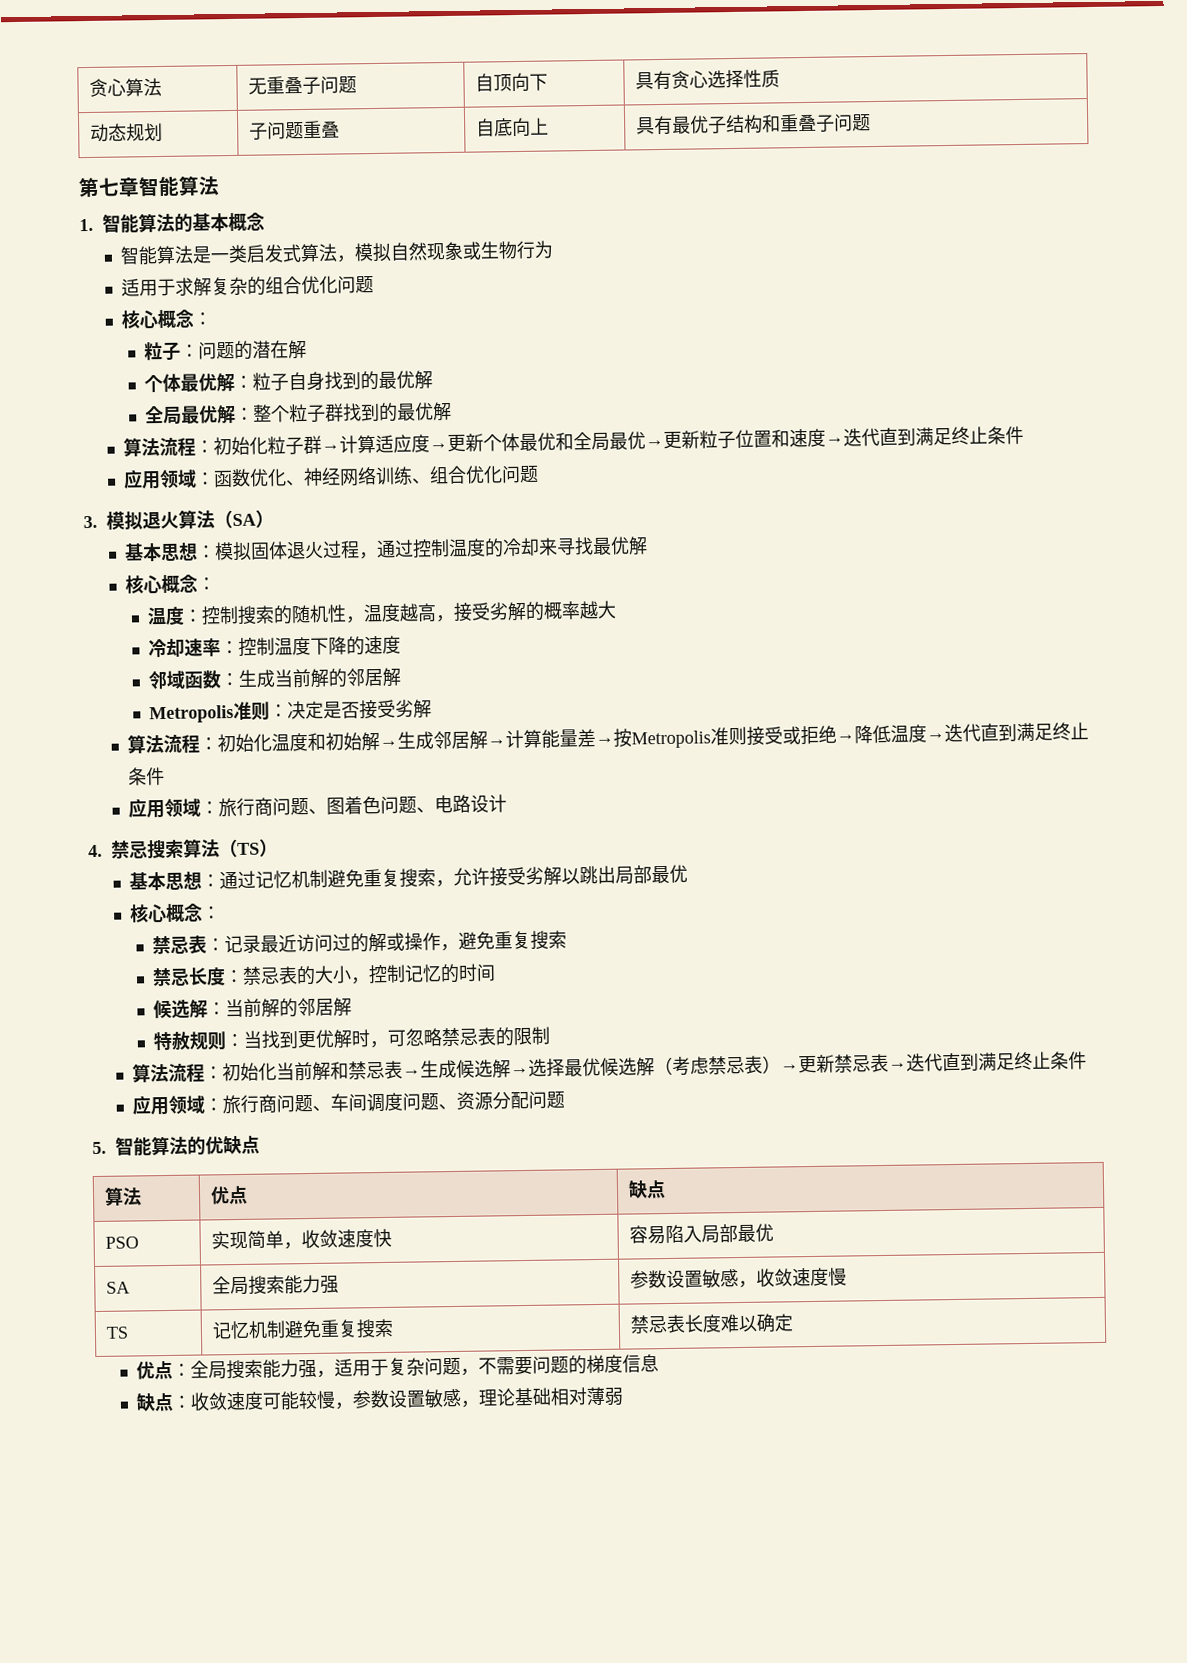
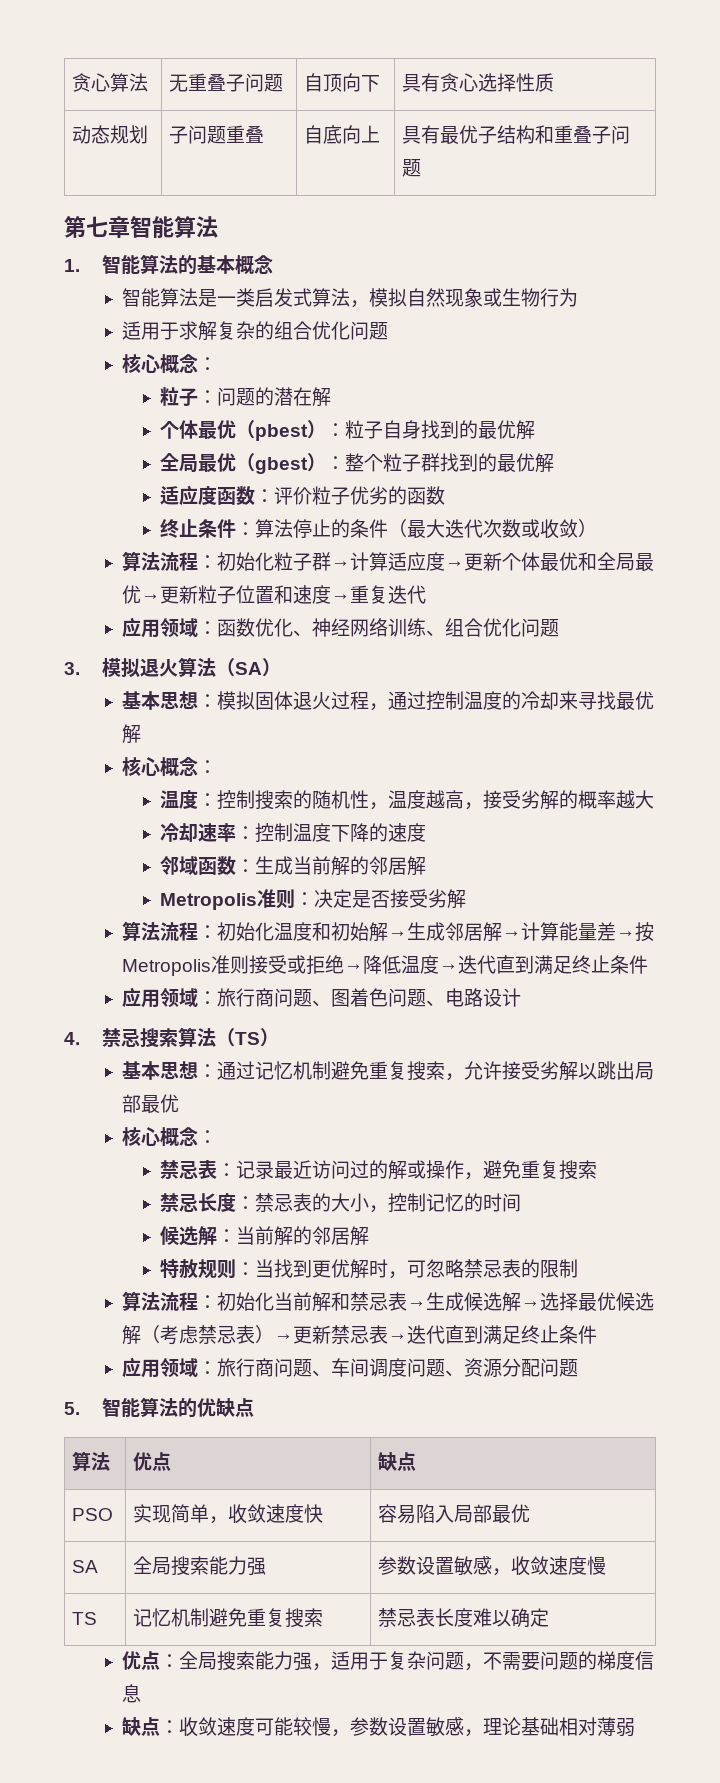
[215,372,235,392] 解 -> [235,420,326,441] （pbest）
[216,404,236,424] 解 -> [235,453,326,474] （gbest）
(452, 411) none -> [159,485,445,506] [159,519,597,539] // 适应度函数：评价粒子优劣的函数 // 终止条件：算法停止的条件（最大迭代次数或收敛）
[843,425,1025,447] 迭代直到满足终止条件 -> [350,585,427,604] 重复迭代

